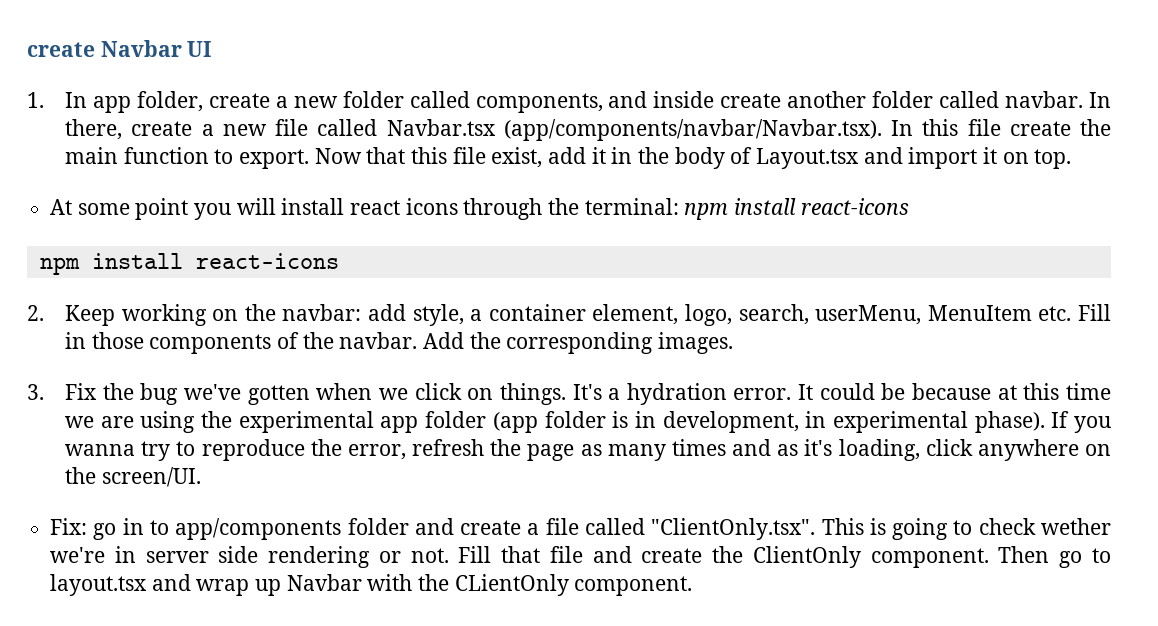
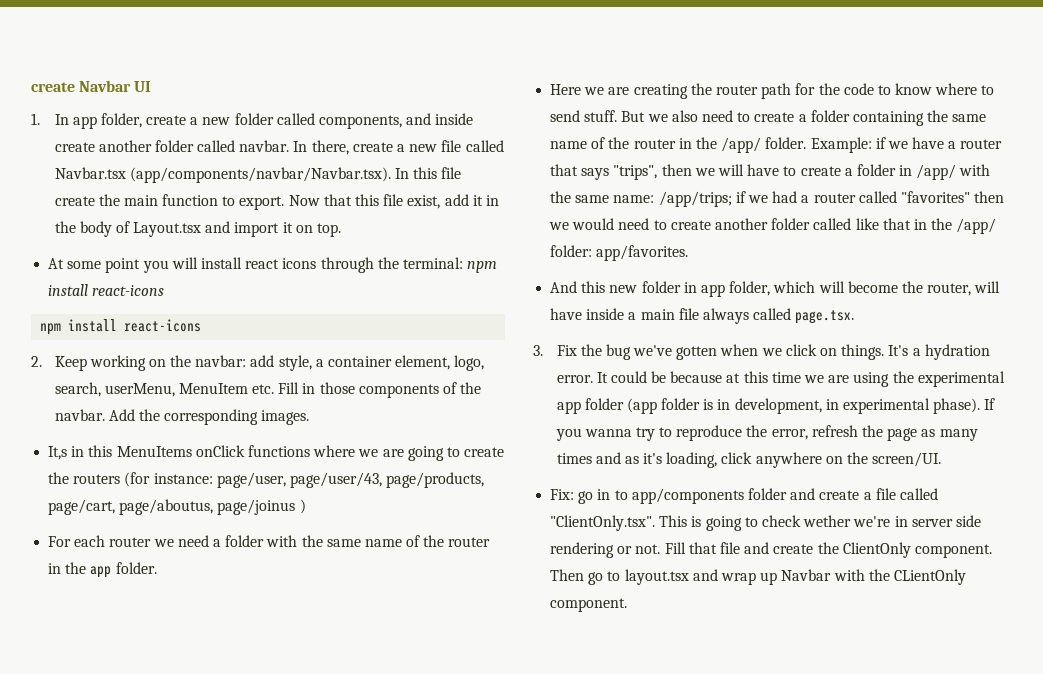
(734, 343) none -> [48,445,505,461] [48,472,485,488] [48,499,306,515] [48,535,491,547] [48,562,157,578] [550,83,995,99] [550,110,987,126] [550,137,1003,153] [550,164,991,180] [550,191,1005,207] [549,218,997,234] [550,245,689,261] [550,281,1001,297] [550,308,855,324] // It,s in this MenuItems onClick functions where we are going to create the routers (for instance: page/user, page/user/43, page/products, page/cart, page/aboutus, page/joinus ) // For each router we need a folder with the same name of the router in the app folder. // Here we are creating the router path for the code to know where to send stuff. But we also need to create a folder containing the same name of the router in the /app/ folder. Example: if we have a router that says "trips", then we will have to create a folder in /app/ with the same name: /app/trips; if we had a router called "favorites" then we would need to create another folder called like that in the /app/ folder: app/favorites. // And this new folder in app folder, which will become the router, will have inside a main file always called page.tsx.

